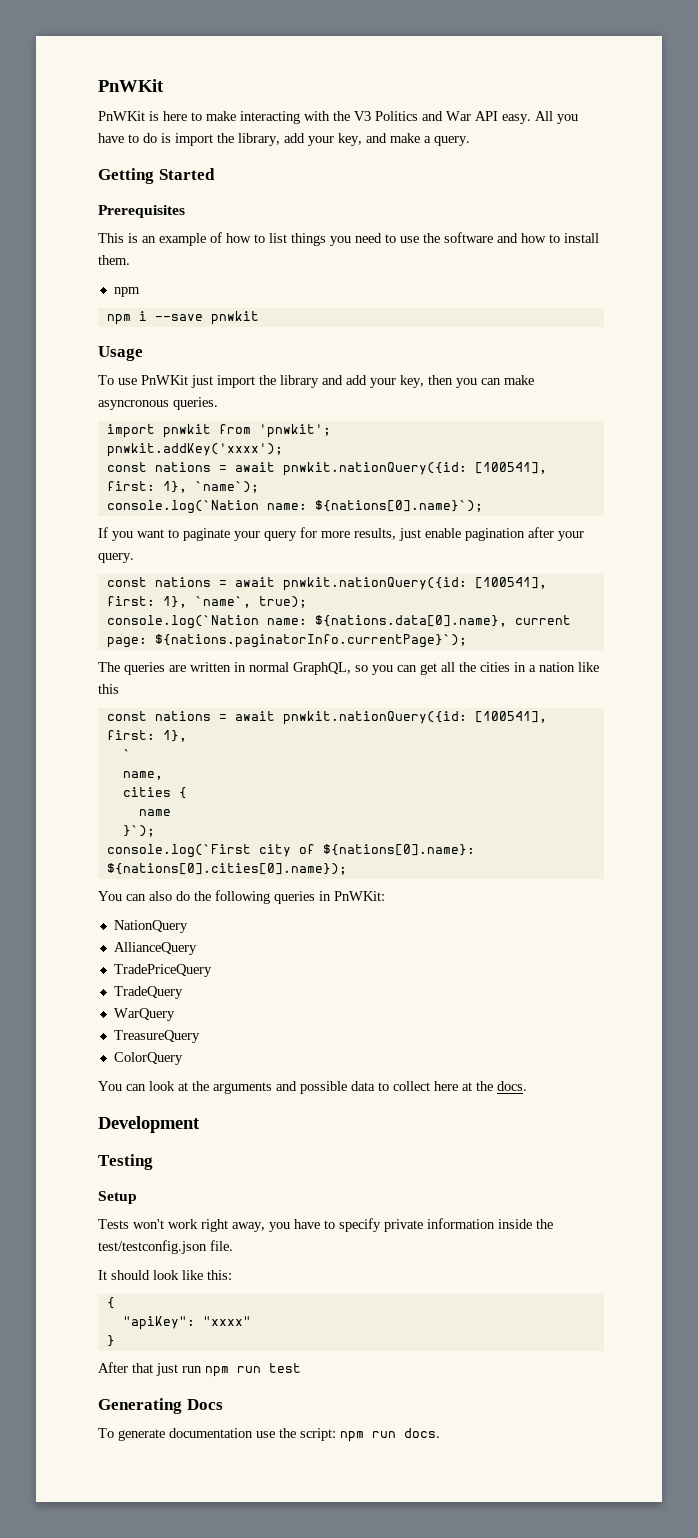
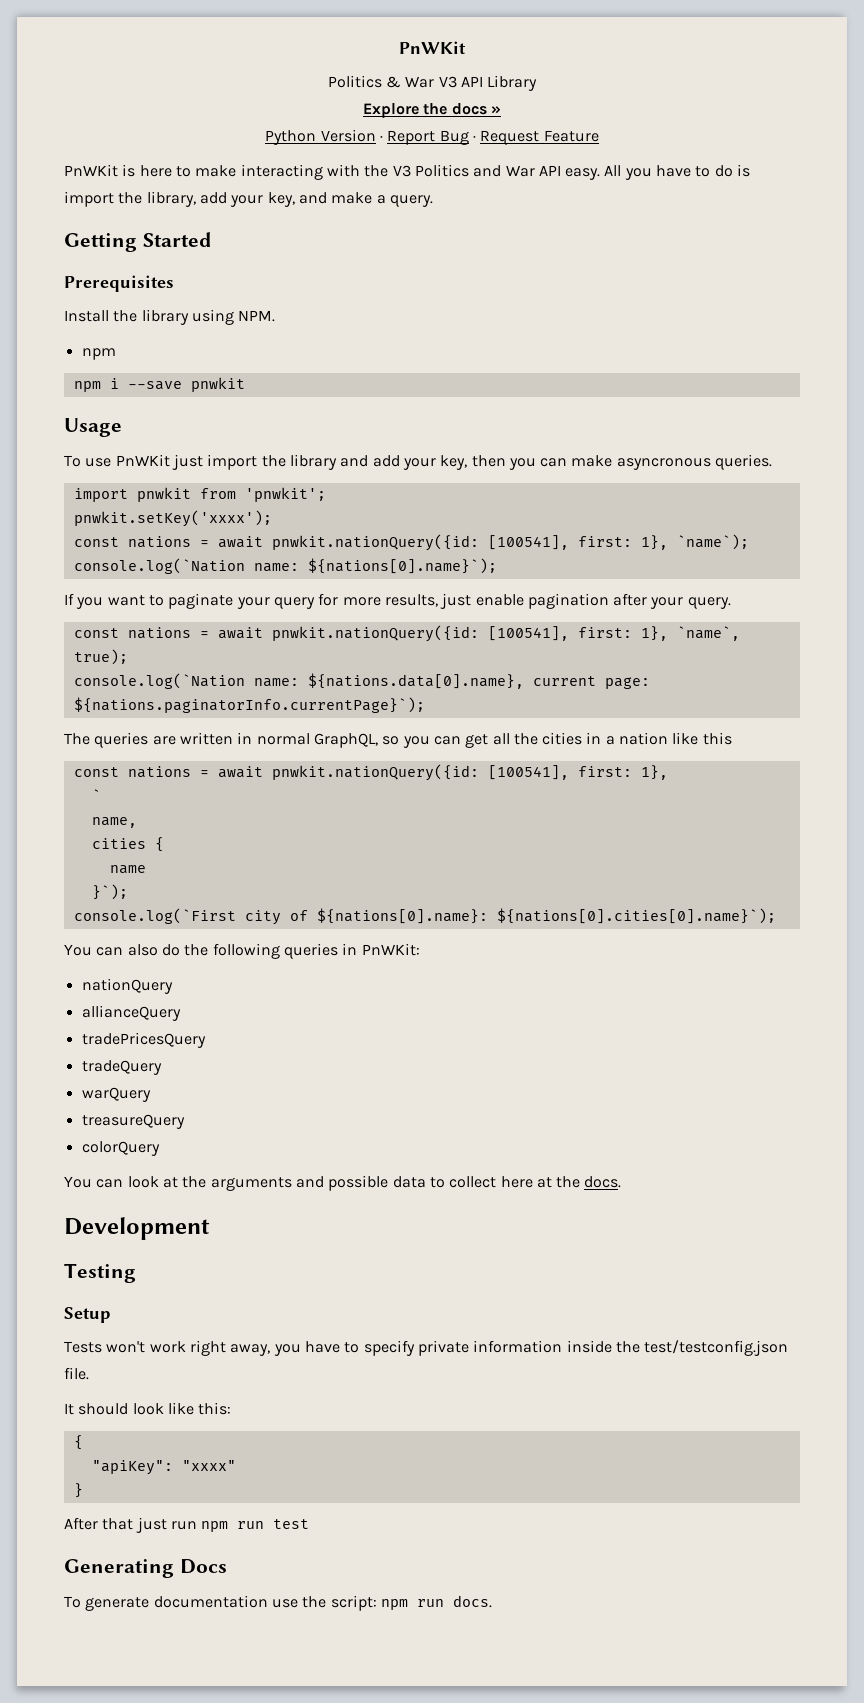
[98,79,164,92] PnWKit -> [399,41,466,54] [327,75,538,91] [363,103,501,118] [265,129,599,145] PnWKit // Politics & War V3 API Library // Explore the docs » // Python Version · Report Bug · Request Feature
[98,232,599,246] [98,255,130,265] This is an example of how to list things you need to use the software and how to install them. -> [64,309,276,325] Install the library using NPM.
[106,443,283,457] pnwkit.addKey('xxxx'); -> [73,510,272,527] pnwkit.setKey('xxxx');
[106,863,347,875] ${nations[0].cities[0].name}); -> [496,908,776,924] ${nations[0].cities[0].name}`);
[113,920,188,933] [113,942,197,955] [113,964,212,977] [113,986,183,999] [113,1008,175,1021] [113,1030,200,1043] [113,1052,183,1065] NationQuery // AllianceQuery // TradePriceQuery // TradeQuery // WarQuery // TreasureQuery // ColorQuery -> [81,978,173,994] [81,1005,181,1021] [81,1032,206,1048] [81,1060,162,1075] [81,1087,151,1102] [81,1114,185,1129] [81,1141,160,1156] nationQuery // allianceQuery // tradePricesQuery // tradeQuery // warQuery // treasureQuery // colorQuery

